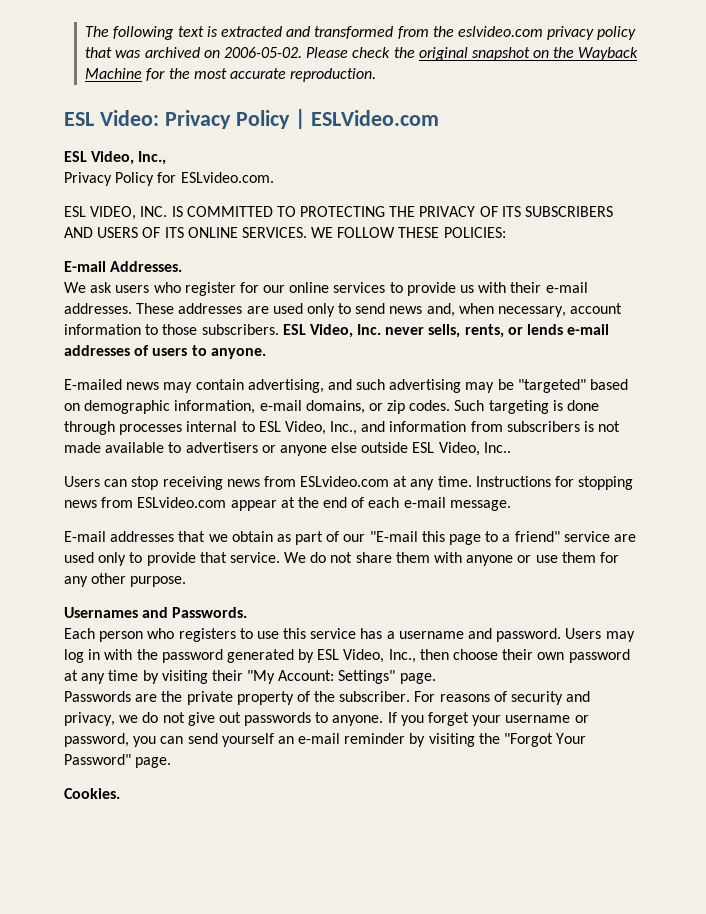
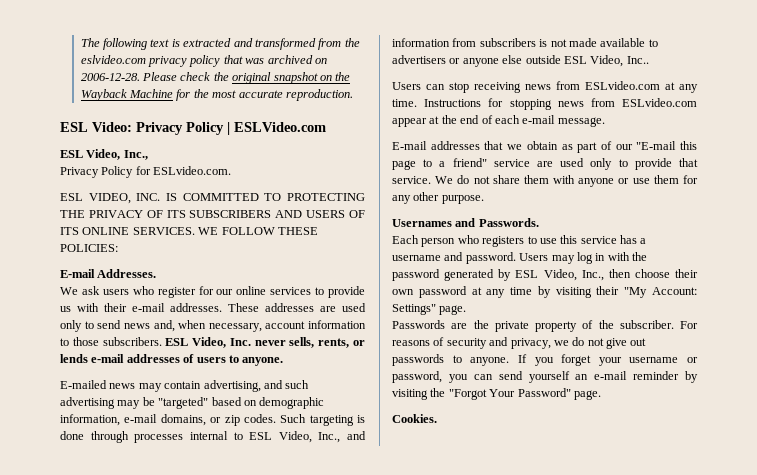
[224,47,303,58] 2006-05-02. -> [80,73,140,81] 2006-12-28.

